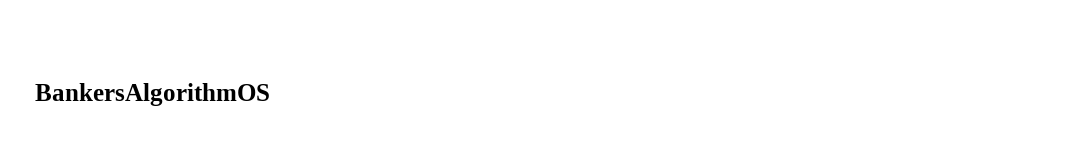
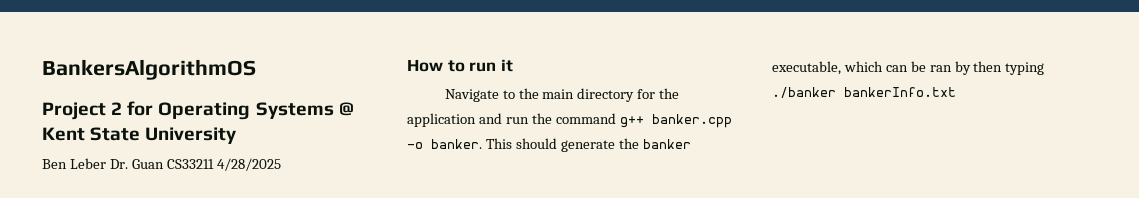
(270, 94) none -> [42,101,354,120] [42,127,237,144] [42,158,281,171] [407,59,513,72] [444,88,680,102] [407,113,732,128] [407,138,691,152] [772,61,1045,75] [772,87,956,98] // Project 2 for Operating Systems @ Kent State University // Ben Leber Dr. Guan CS33211 4/28/2025 // How to run it // Navigate to the main directory for the application and run the command g++ banker.cpp -o banker. This should generate the banker executable, which can be ran by then typing ./banker bankerInfo.txt

